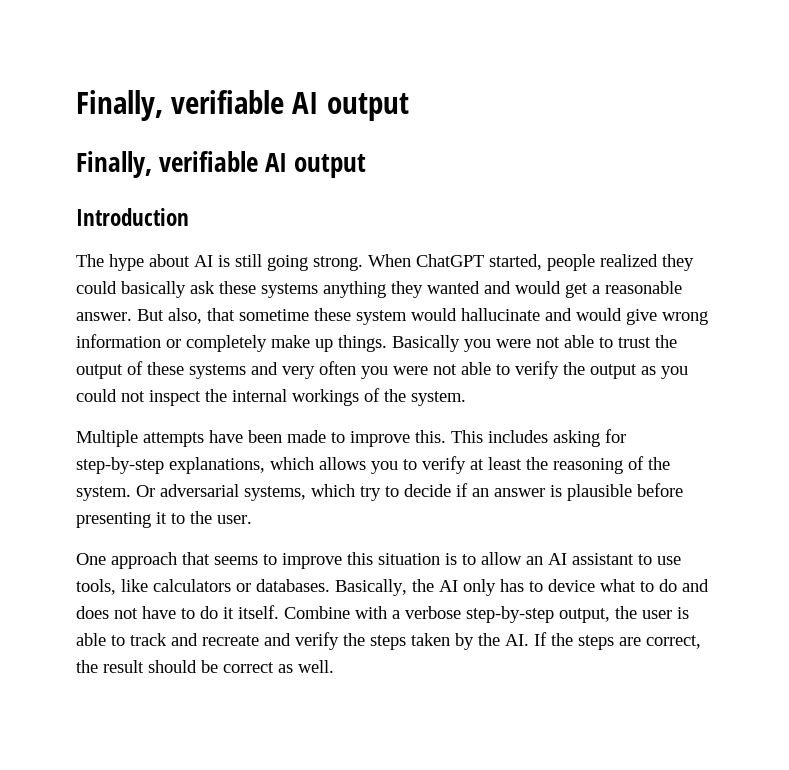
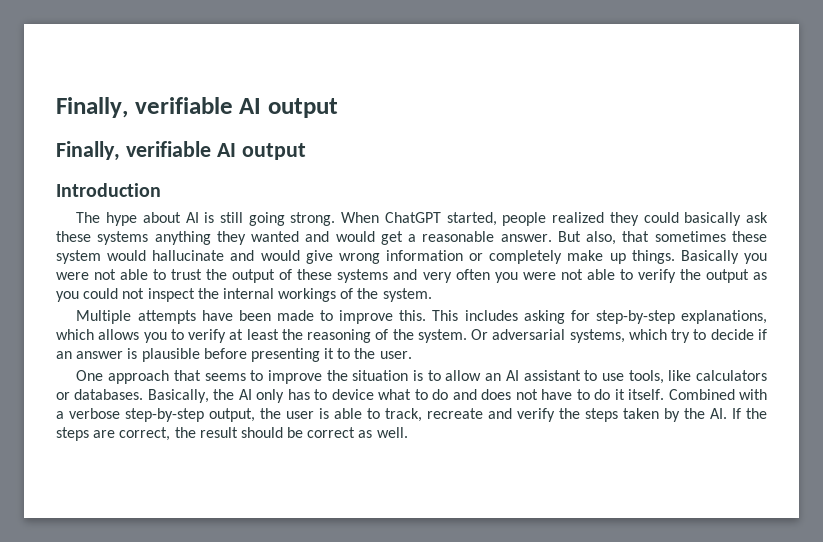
[239,309,309,321] sometime -> [654,231,726,242] sometimes
[347,552,373,565] this -> [326,370,348,381] the
[284,606,350,619] Combine -> [668,389,735,400] Combined
[130,633,198,646] track and -> [385,408,422,422] track,

